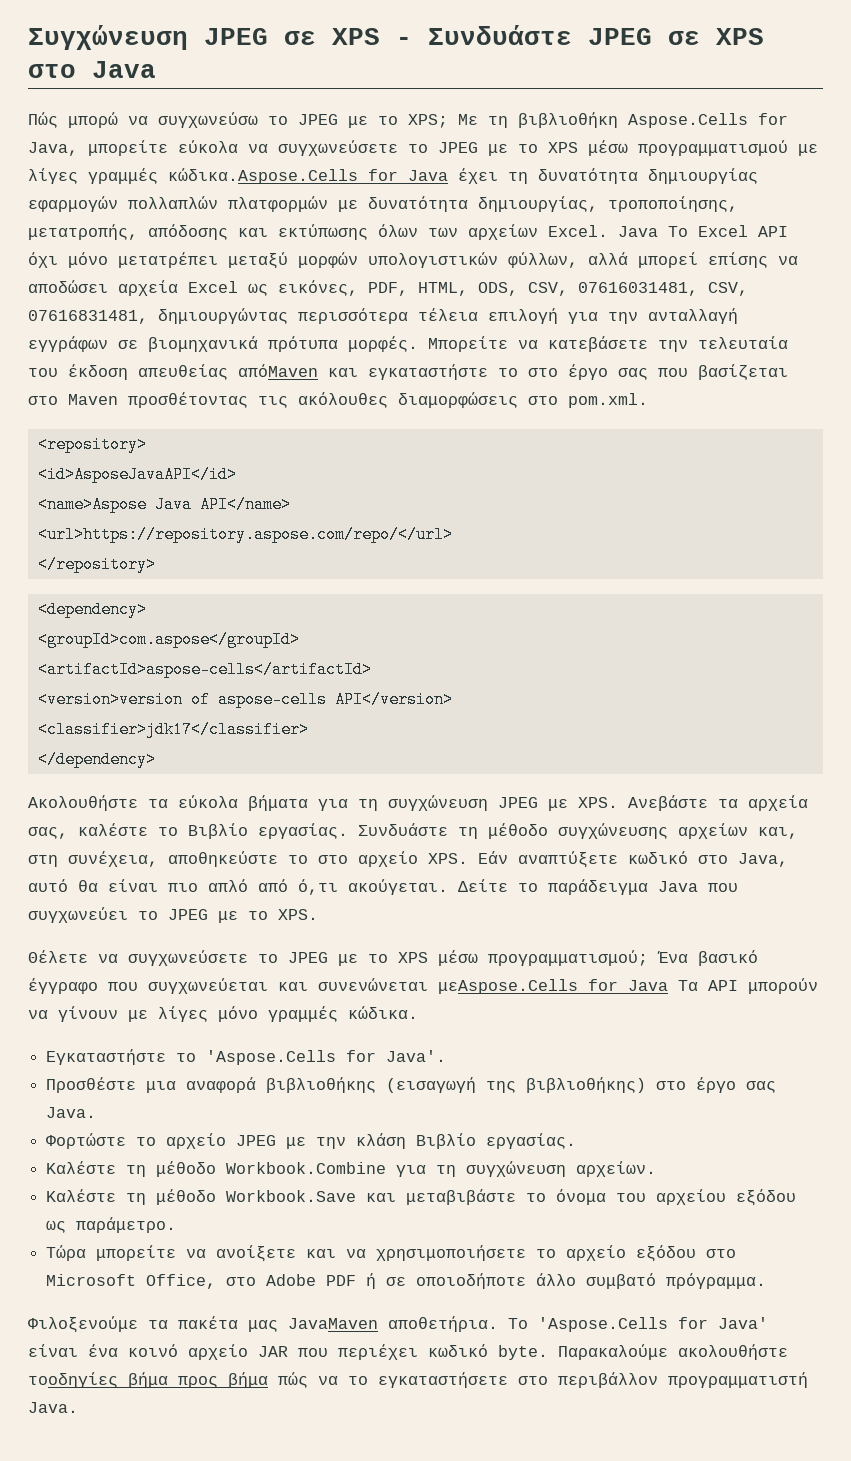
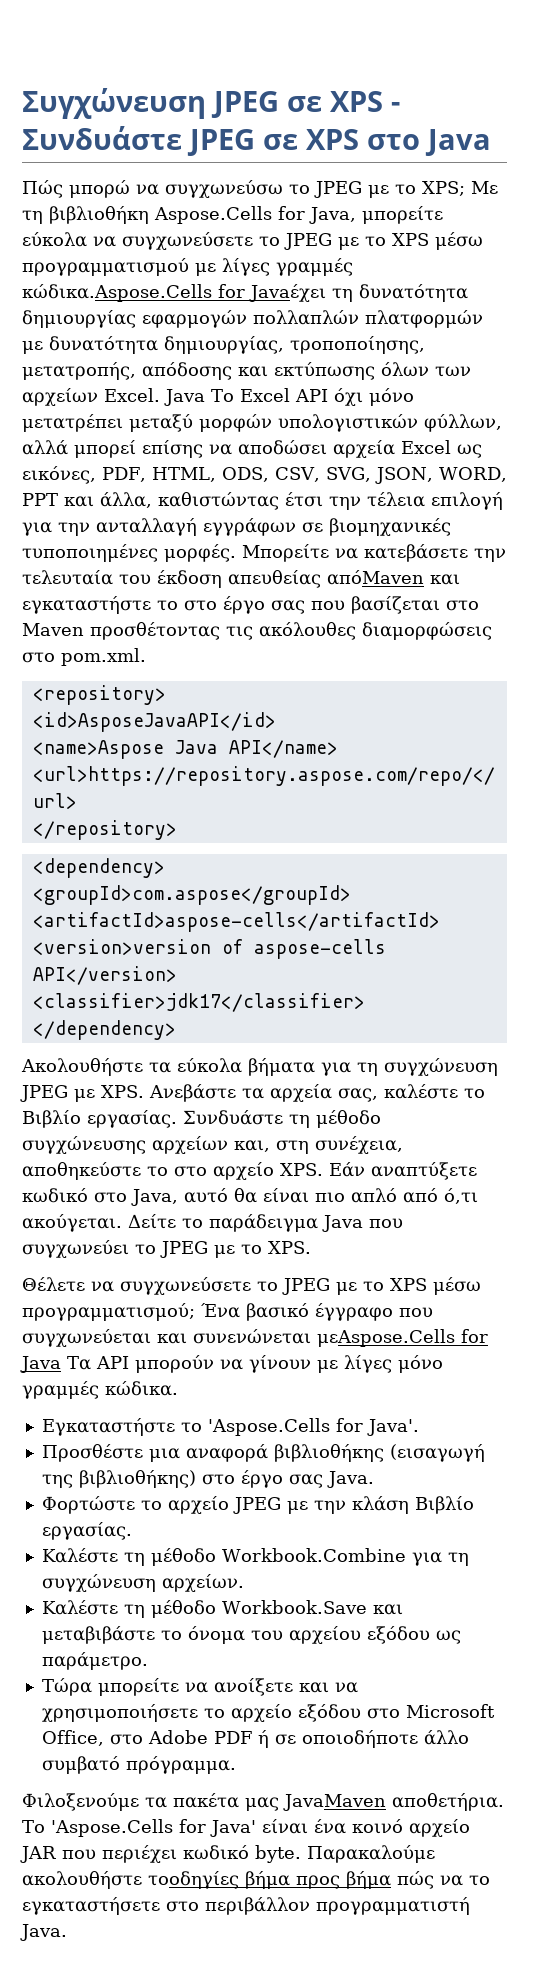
[408,168,498,184] Java έχει -> [249,284,326,302] Javaέχει
[578,282,748,296] [28,308,408,324] 07616031481, CSV, 07616831481, δημιουργώντας περισσότερα -> [325,467,507,484] [22,492,361,510] SVG, JSON, WORD, PPT και άλλα, καθιστώντας έτσι την
[148,336,338,352] βιομηχανικά πρότυπα -> [329,518,451,536] [22,544,158,562] βιομηχανικές τυποποιημένες

